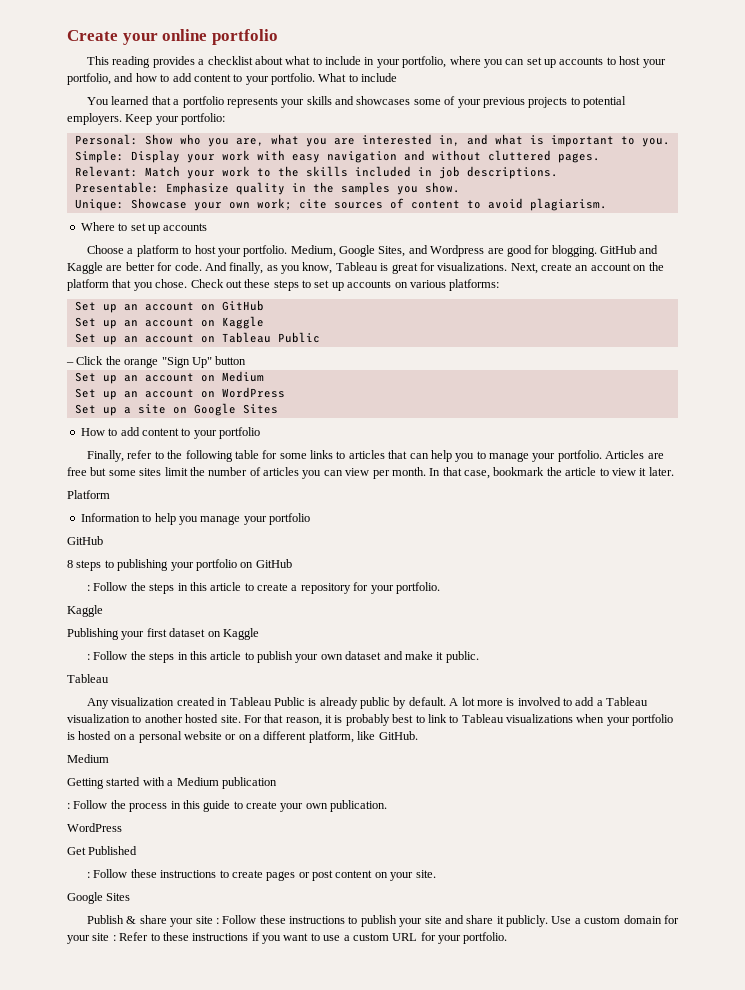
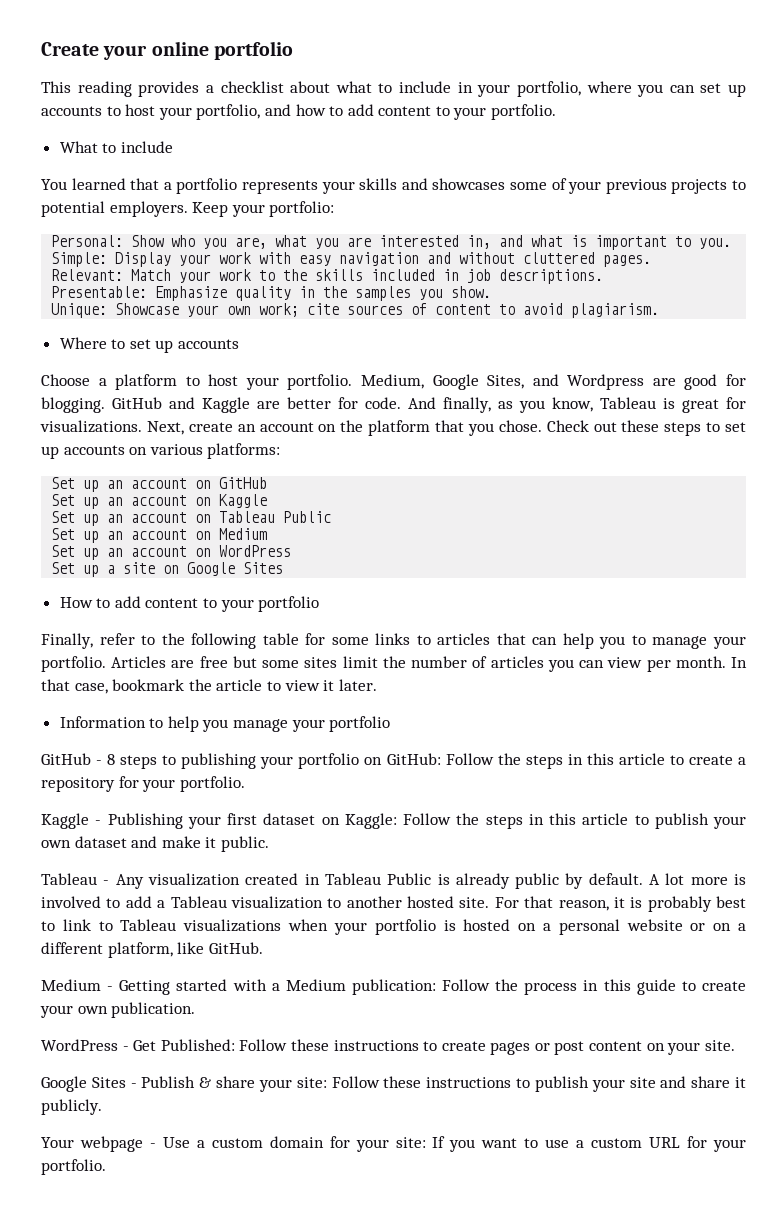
(315, 79) none -> (557, 112) //
[66,356,247,368] // – Click the orange "Sign Up" button -> (332, 517) none
[67,490,110,499] // Platform -> (377, 685) none
(103, 540) // -> [96,760,103,765] -
[255,559,292,568] [87,585,91,591] GitHub // : -> [386,753,441,765] GitHub:
(103, 611) // -> [95,820,102,825] -
[222,628,259,640] [87,654,91,660] Kaggle // : -> [344,813,397,829] Kaggle:
(109, 678) // -> [103,880,110,885] -
(109, 758) // -> [107,986,114,991] -
[221,777,277,789] [67,803,70,809] publication // : -> [351,979,436,995] publication:
[67,846,138,855] [87,872,91,878] // Get Published // : -> [122,1039,235,1051] - Get Published:
(131, 897) // -> [130,1083,137,1088] -
[195,916,219,924] site : -> [296,1077,327,1088] site:
(549, 921) none -> [41,1136,156,1152] // Your webpage -
[92,932,260,941] site : Refer to these instructions if -> [395,1136,446,1148] site: If

